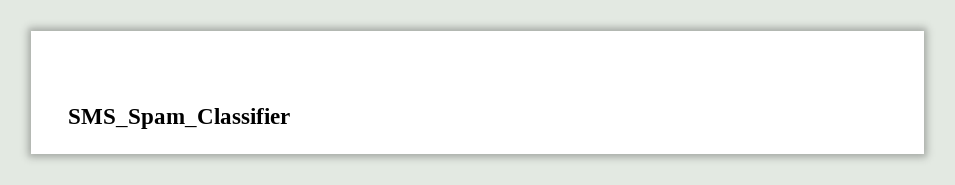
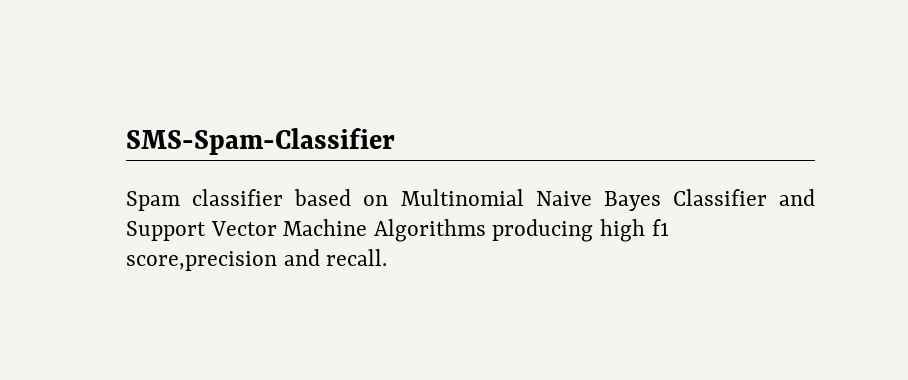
[68,108,290,129] SMS_Spam_Classifier -> [126,128,395,155] [126,189,815,211] [126,219,669,242] [126,249,388,271] SMS-Spam-Classifier // Spam classifier based on Multinomial Naive Bayes Classifier and Support Vector Machine Algorithms producing high f1 score,precision and recall.

